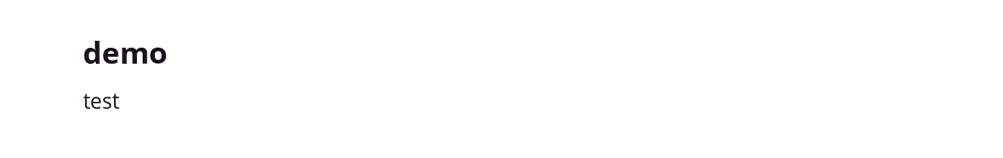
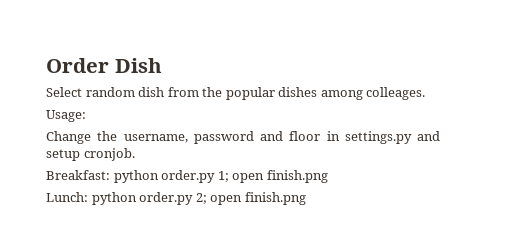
[82,40,168,64] [83,93,120,109] demo // test -> [46,58,162,73] [46,87,426,100] [46,110,86,122] [46,131,440,144] [46,148,135,161] [46,170,328,183] [46,192,306,205] Order Dish // Select random dish from the popular dishes among colleages. // Usage: // Change the username, password and floor in settings.py and setup cronjob. // Breakfast: python order.py 1; open finish.png // Lunch: python order.py 2; open finish.png

